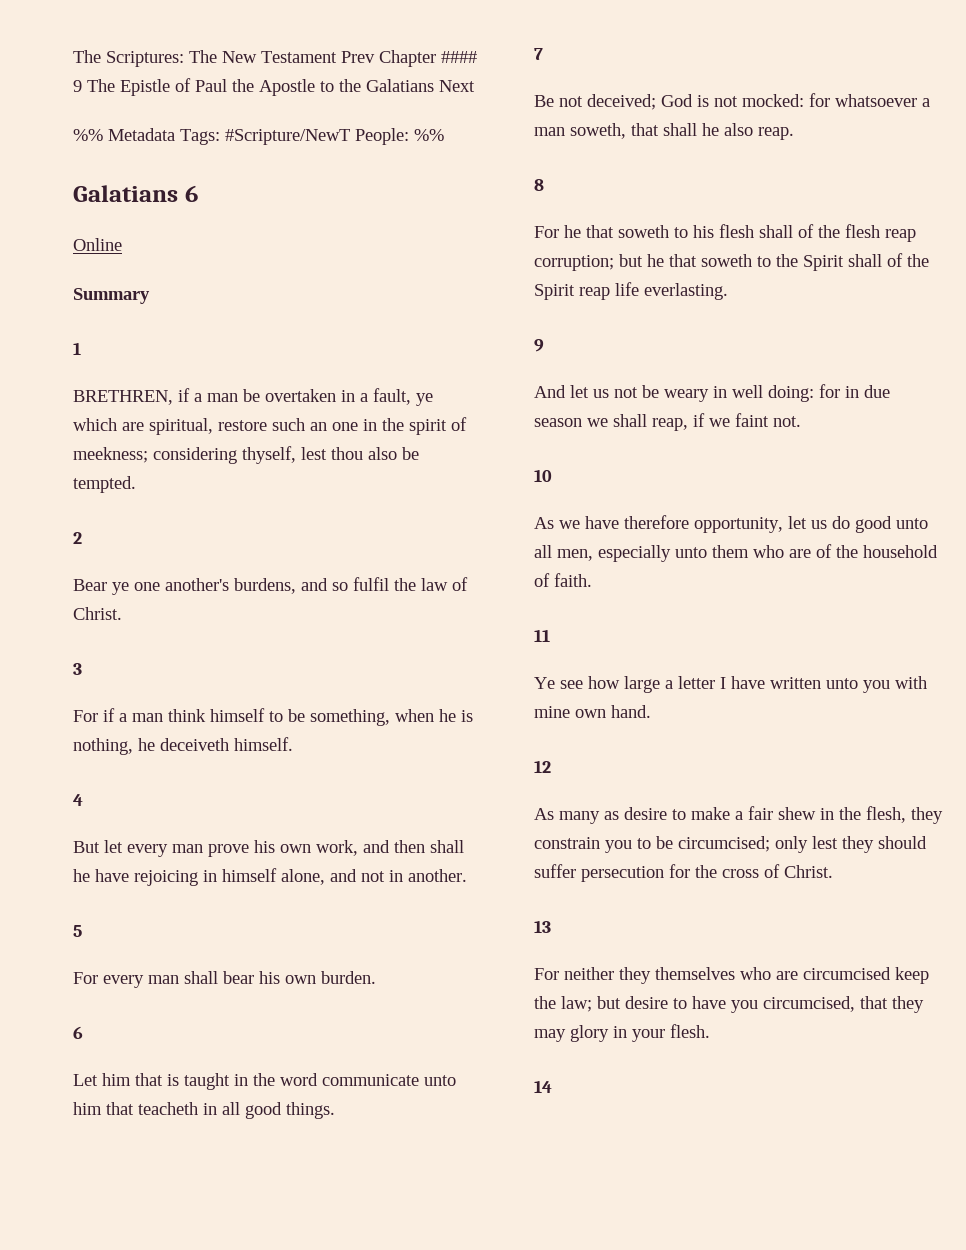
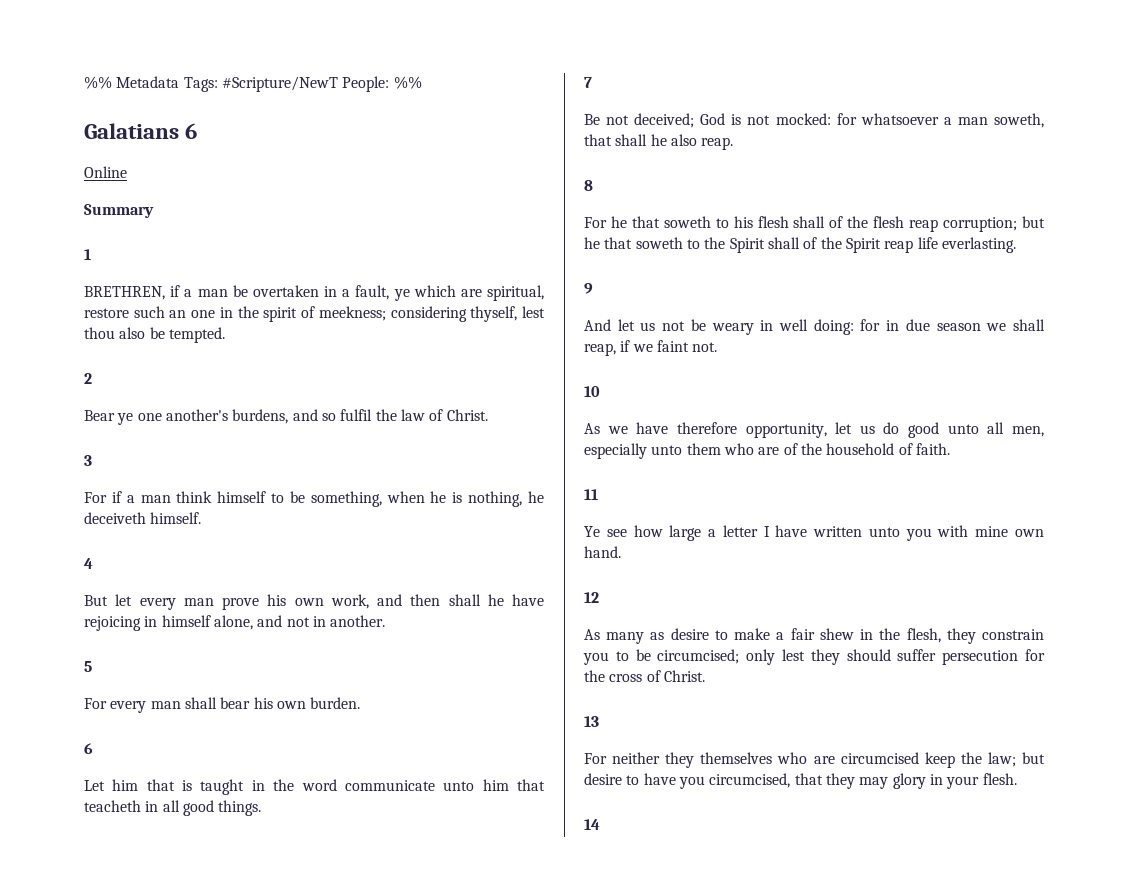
[73,50,477,67] [73,78,475,96] The Scriptures: The New Testament Prev Chapter #### 9 The Epistle of Paul the Apostle to the Galatians Next // -> (84, 82) none

